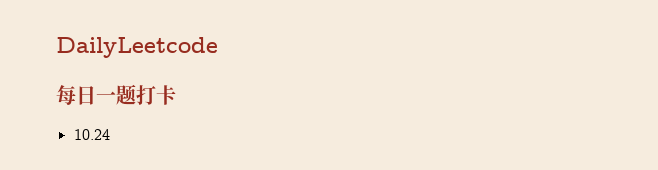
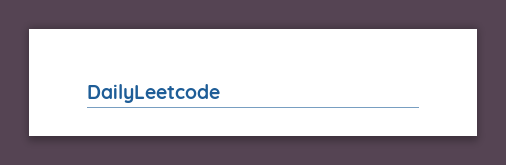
[56,84,176,106] [73,129,110,140] // 每日一题打卡 // 10.24 -> (220, 93) none

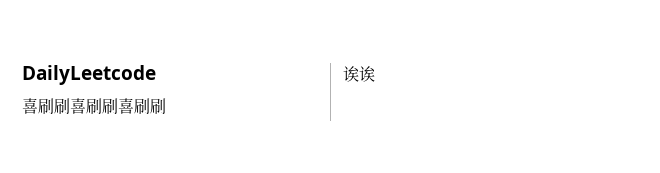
(220, 93) none -> [22,98,166,114] [343,66,375,82] // 喜刷刷喜刷刷喜刷刷 // 诶诶

